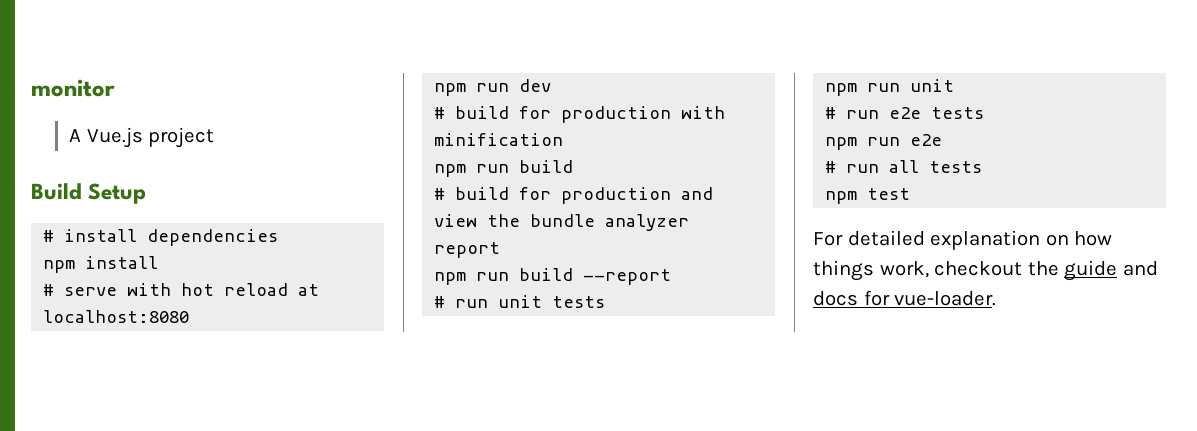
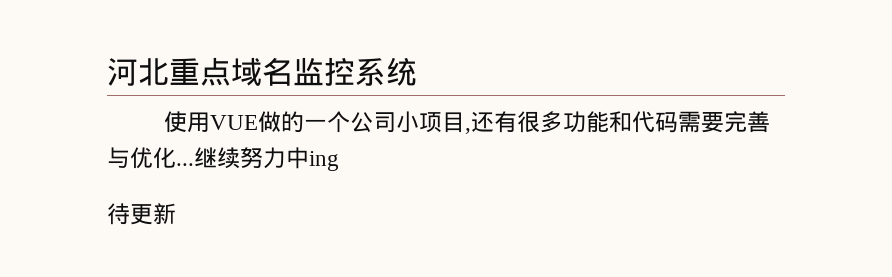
[31,79,115,97] [69,127,215,148] [31,183,147,204] [43,229,279,246] [43,256,159,273] [43,283,320,296] [43,310,190,323] [434,79,552,96] [434,106,726,123] [434,133,564,146] [434,160,574,177] [434,187,714,204] [434,214,690,231] [434,242,501,258] [434,268,672,285] [434,295,606,308] [825,79,955,96] [825,107,985,119] [825,134,943,150] [825,160,983,173] [825,188,911,204] [813,230,1113,250] [813,260,1158,281] [813,290,997,306] monitor // A Vue.js project // Build Setup // # install dependencies // npm install // # serve with hot reload at localhost:8080 // npm run dev // # build for production with minification // npm run build // # build for production and view the bundle analyzer report // npm run build --report // # run unit tests // npm run unit // # run e2e tests // npm run e2e // # run all tests // npm test // For detailed explanation on how things work, checkout the guide and docs for vue-loader. -> [107,57,417,86] [163,111,770,134] [107,147,339,171] [107,203,176,225] 河北重点域名监控系统 // 使用VUE做的一个公司小项目,还有很多功能和代码需要完善与优化...继续努力中ing // 待更新

